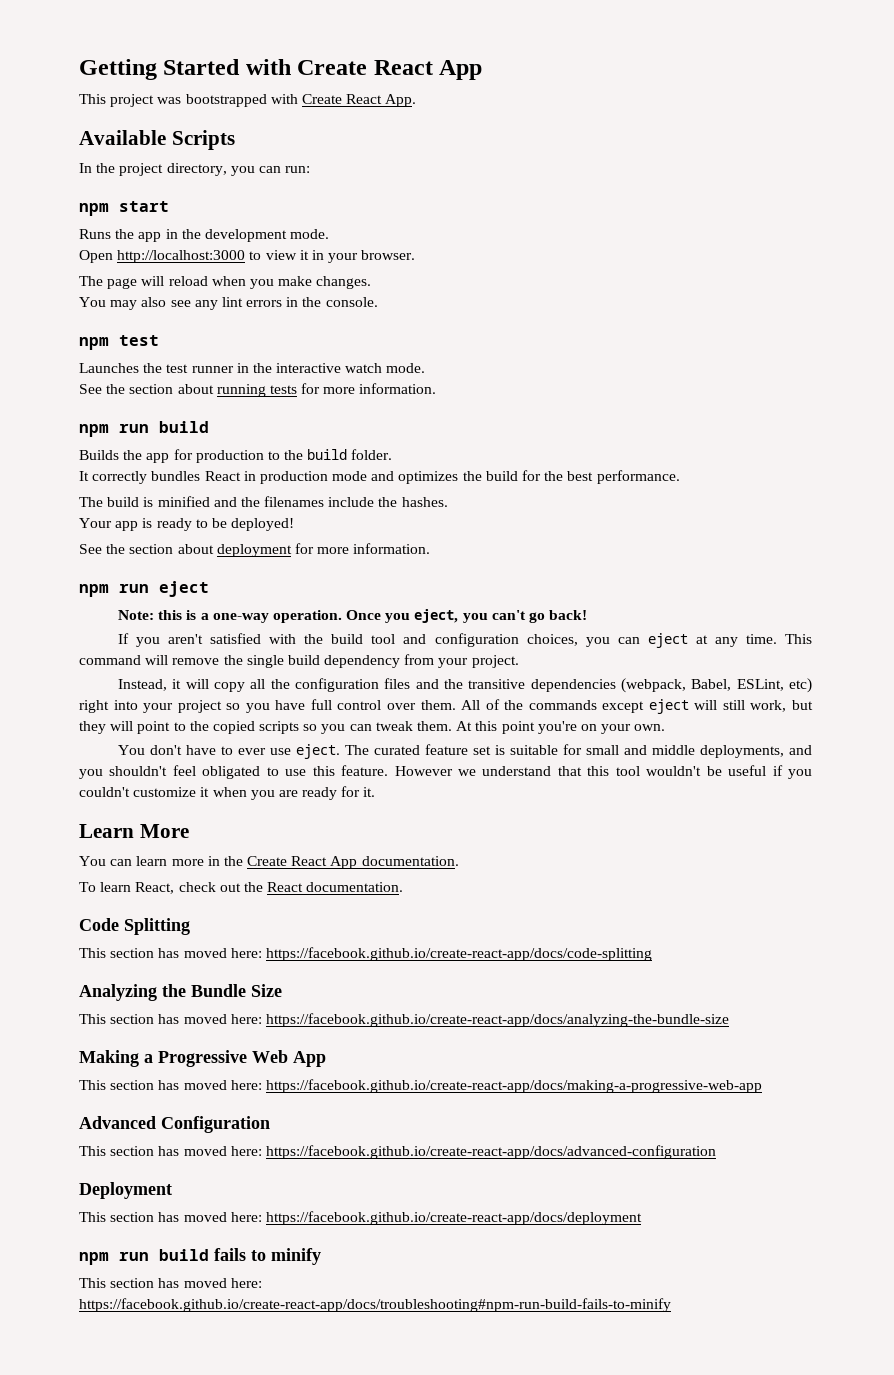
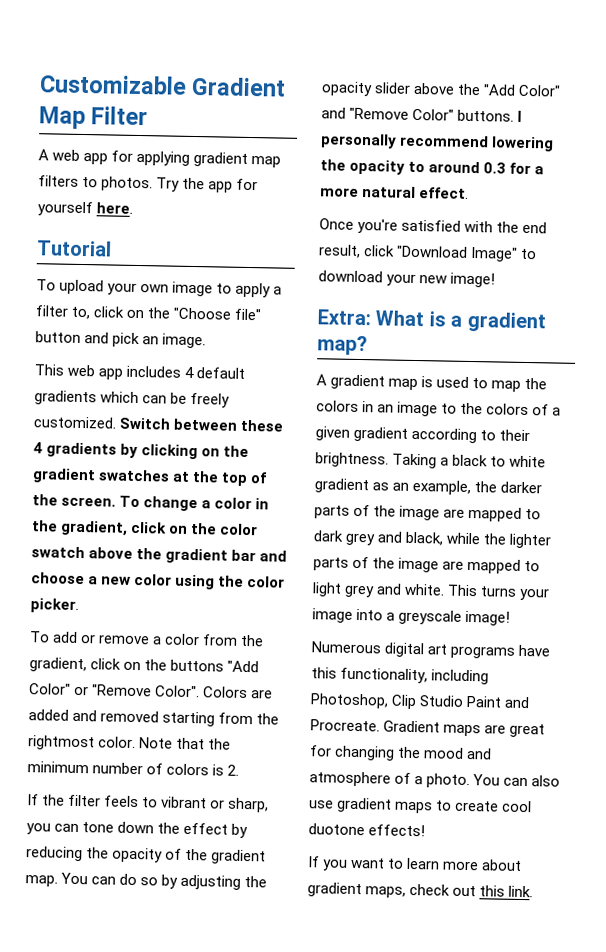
[79,59,483,80] [79,94,417,107] [79,130,235,150] [79,163,311,176] [79,201,169,216] [79,229,330,242] [79,250,416,263] [79,276,372,289] [79,297,378,310] [79,335,159,350] [79,363,426,373] [79,383,437,397] [79,421,209,437] [79,449,393,463] [79,470,680,484] [79,496,448,507] [79,518,295,531] [79,543,431,557] [79,581,209,597] [117,609,588,623] [117,633,813,648] [79,654,519,668] [117,678,812,693] [79,699,813,714] [79,721,666,734] [117,744,812,759] [79,765,813,779] [79,786,376,800] [79,824,189,838] [79,856,459,869] [79,882,404,894] [79,918,190,935] [79,947,652,961] [79,984,282,1001] [79,1013,729,1027] [79,1050,326,1067] [79,1079,762,1093] [79,1116,270,1133] [79,1145,716,1159] [79,1182,172,1199] [79,1211,642,1225] [79,1248,321,1265] [79,1278,262,1288] [79,1298,671,1312] Getting Started with Create React App // This project was bootstrapped with Create React App. // Available Scripts // In the project directory, you can run: // npm start // Runs the app in the development mode. // Open http://localhost:3000 to view it in your browser. // The page will reload when you make changes. // You may also see any lint errors in the console. // npm test // Launches the test runner in the interactive watch mode. // See the section about running tests for more information. // npm run build // Builds the app for production to the build folder. // It correctly bundles React in production mode and optimizes the build for the best performance. // The build is minified and the filenames include the hashes. // Your app is ready to be deployed! // See the section about deployment for more information. // npm run eject // Note: this is a one-way operation. Once you eject, you can't go back! // If you aren't satisfied with the build tool and configuration choices, you can eject at any time. This command will remove the single build dependency from your project. // Instead, it will copy all the configuration files and the transitive dependencies (webpack, Babel, ESLint, etc) right into your project so you have full control over them. All of the commands except eject will still work, but they will point to the copied scripts so you can tweak them. At this point you're on your own. // You don't have to ever use eject. The curated feature set is suitable for small and middle deployments, and you shouldn't feel obligated to use this feature. However we understand that this tool wouldn't be useful if you couldn't customize it when you are ready for it. // Learn More // You can learn more in the Create React App documentation. // To learn React, check out the React documentation. // Code Splitting // This section has moved here: https://facebook.github.io/create-react-app/docs/code-splitting // Analyzing the Bundle Size // This section has moved here: https://facebook.github.io/create-react-app/docs/analyzing-the-bundle-size // Making a Progressive Web App // This section has moved here: https://facebook.github.io/create-react-app/docs/making-a-progressive-web-app // Advanced Configuration // This section has moved here: https://facebook.github.io/create-react-app/docs/advanced-configuration // Deployment // This section has moved here: https://facebook.github.io/create-react-app/docs/deployment // npm run build fails to minify // This section has moved here: https://facebook.github.io/create-react-app/docs/troubleshooting#npm-run-build-fails-to-minify -> [39,74,287,97] [39,106,149,130] [38,149,282,168] [38,175,259,193] [37,201,134,217] [36,240,112,257] [36,279,283,298] [35,305,262,321] [35,331,207,349] [34,364,246,380] [34,390,231,408] [33,416,284,432] [33,442,250,460] [32,468,268,487] [32,494,270,512] [31,520,259,536] [31,546,288,564] [31,572,286,590] [30,598,79,613] [29,631,265,647] [29,657,260,673] [29,683,274,699] [28,709,280,727] [28,735,232,751] [27,761,240,776] [27,794,270,813] [26,821,249,839] [26,846,267,865] [25,872,268,890] [321,81,562,97] [321,107,523,122] [320,133,555,152] [320,159,545,175] [320,186,470,199] [319,218,548,234] [318,244,538,262] [318,270,496,288] [317,309,546,333] [317,335,368,356] [316,374,548,392] [316,400,562,417] [315,426,531,444] [315,452,547,469] [314,478,543,496] [314,504,542,522] [313,530,552,549] [313,556,541,574] [312,582,551,601] [312,608,511,626] [311,641,551,659] [311,667,490,685] [310,693,531,710] [310,719,546,738] [309,745,493,761] [309,771,561,789] [309,797,533,814] [308,823,426,837] [307,856,523,871] [307,882,534,898] Customizable Gradient Map Filter // A web app for applying gradient map filters to photos. Try the app for yourself here. // Tutorial // To upload your own image to apply a filter to, click on the "Choose file" button and pick an image. // This web app includes 4 default gradients which can be freely customized. Switch between these 4 gradients by clicking on the gradient swatches at the top of the screen. To change a color in the gradient, click on the color swatch above the gradient bar and choose a new color using the color picker. // To add or remove a color from the gradient, click on the buttons "Add Color" or "Remove Color". Colors are added and removed starting from the rightmost color. Note that the minimum number of colors is 2. // If the filter feels to vibrant or sharp, you can tone down the effect by reducing the opacity of the gradient map. You can do so by adjusting the opacity slider above the "Add Color" and "Remove Color" buttons. I personally recommend lowering the opacity to around 0.3 for a more natural effect. // Once you're satisfied with the end result, click "Download Image" to download your new image! // Extra: What is a gradient map? // A gradient map is used to map the colors in an image to the colors of a given gradient according to their brightness. Taking a black to white gradient as an example, the darker parts of the image are mapped to dark grey and black, while the lighter parts of the image are mapped to light grey and white. This turns your image into a greyscale image! // Numerous digital art programs have this functionality, including Photoshop, Clip Studio Paint and Procreate. Gradient maps are great for changing the mood and atmosphere of a photo. You can also use gradient maps to create cool duotone effects! // If you want to learn more about gradient maps, check out this link.

